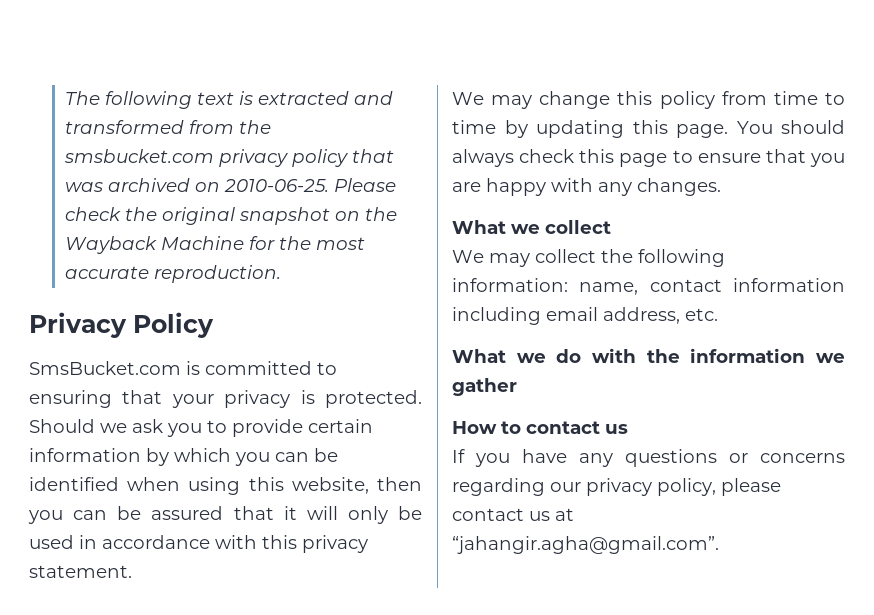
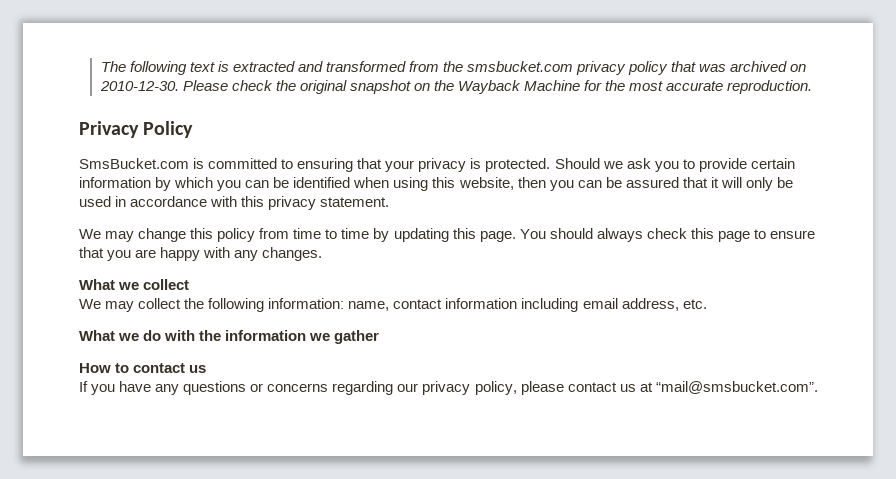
[223,179,329,192] 2010-06-25. -> [99,81,179,91] 2010-12-30.
[452,536,719,554] “jahangir.agha@gmail.com”. -> [655,381,818,394] “mail@smsbucket.com”.

